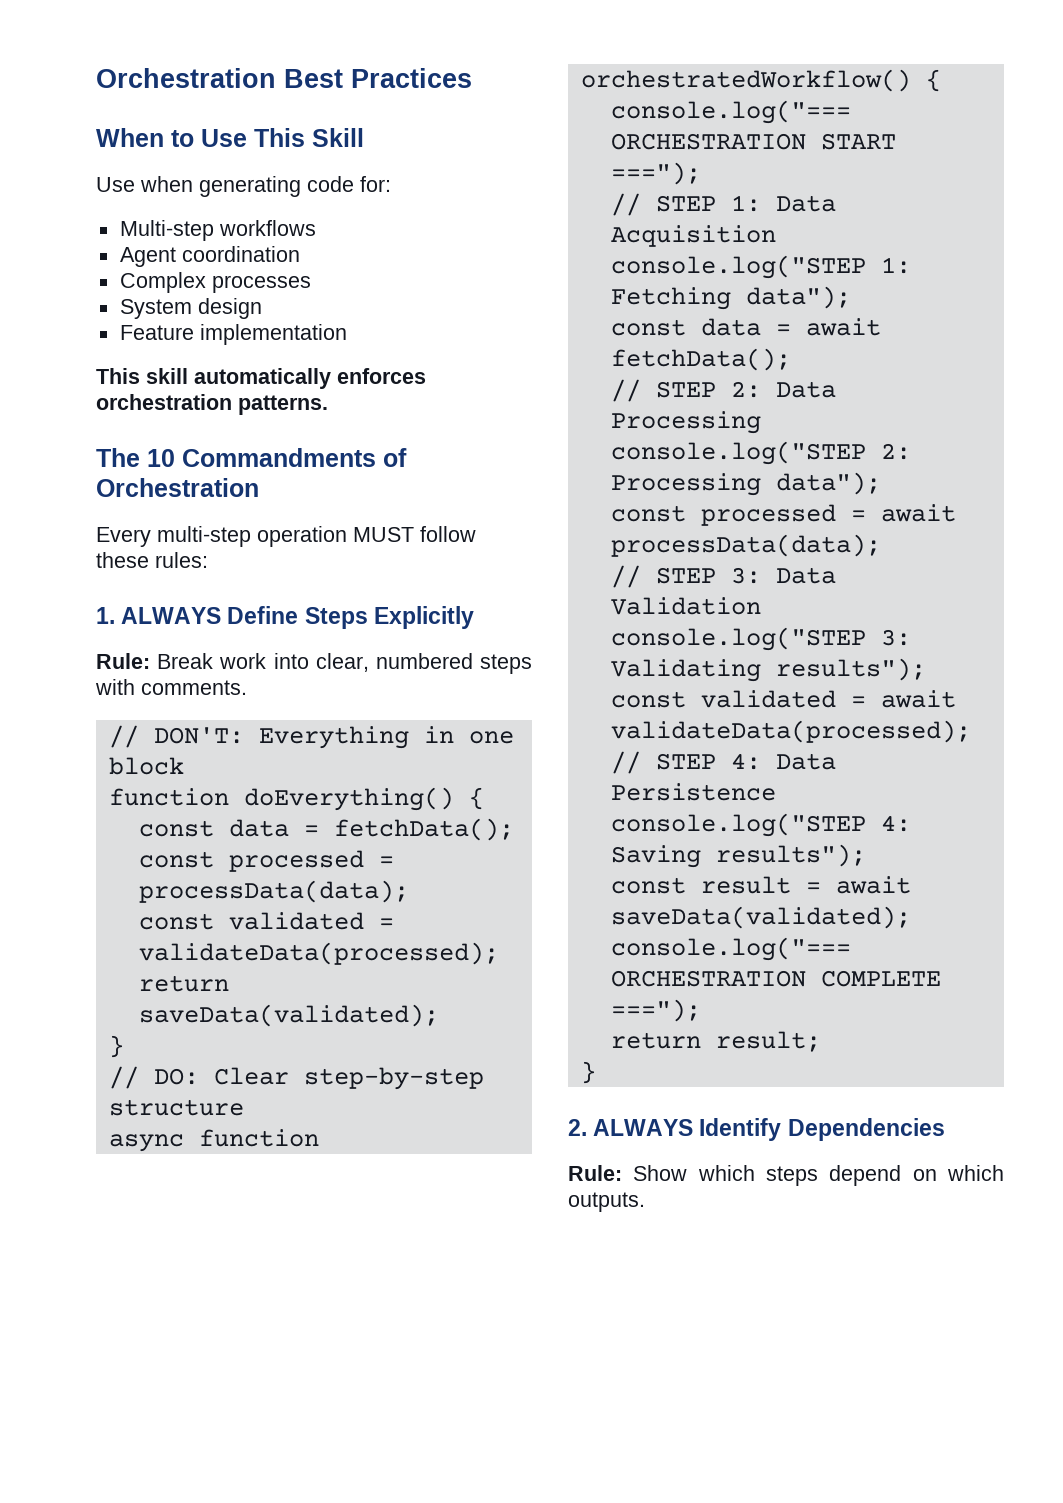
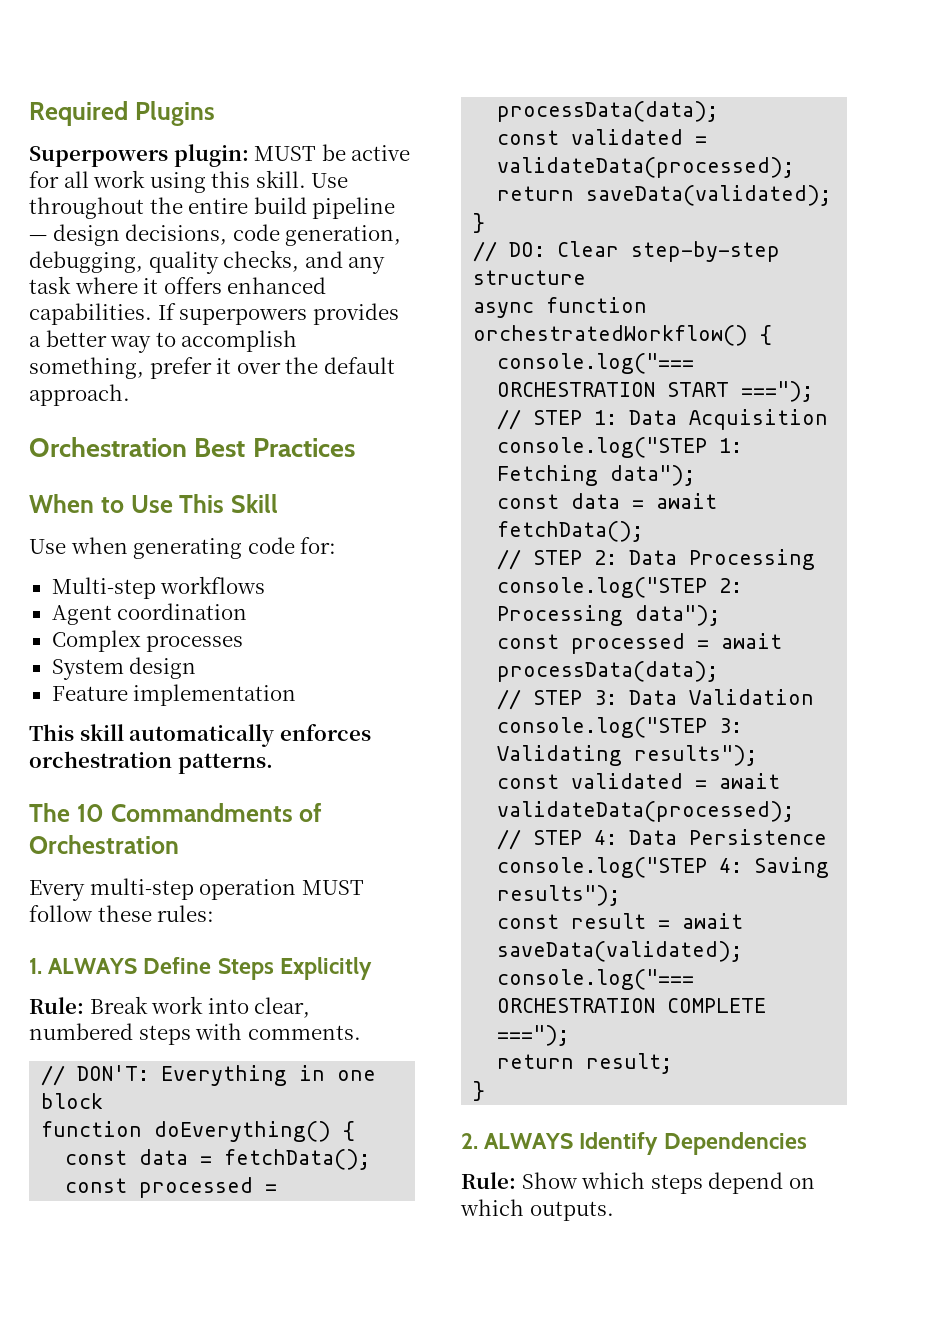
(96, 78) none -> [29,101,215,126] [29,144,411,167] [29,170,349,193] [29,197,396,219] [29,224,402,246] [29,250,386,274] [29,276,327,294] [29,303,399,325] [29,330,298,353] [29,357,395,379] [29,384,130,406] Required Plugins // Superpowers plugin: MUST be active for all work using this skill. Use throughout the entire build pipeline — design decisions, code generation, debugging, quality checks, and any task where it offers enhanced capabilities. If superpowers provides a better way to accomplish something, prefer it over the default approach. //

